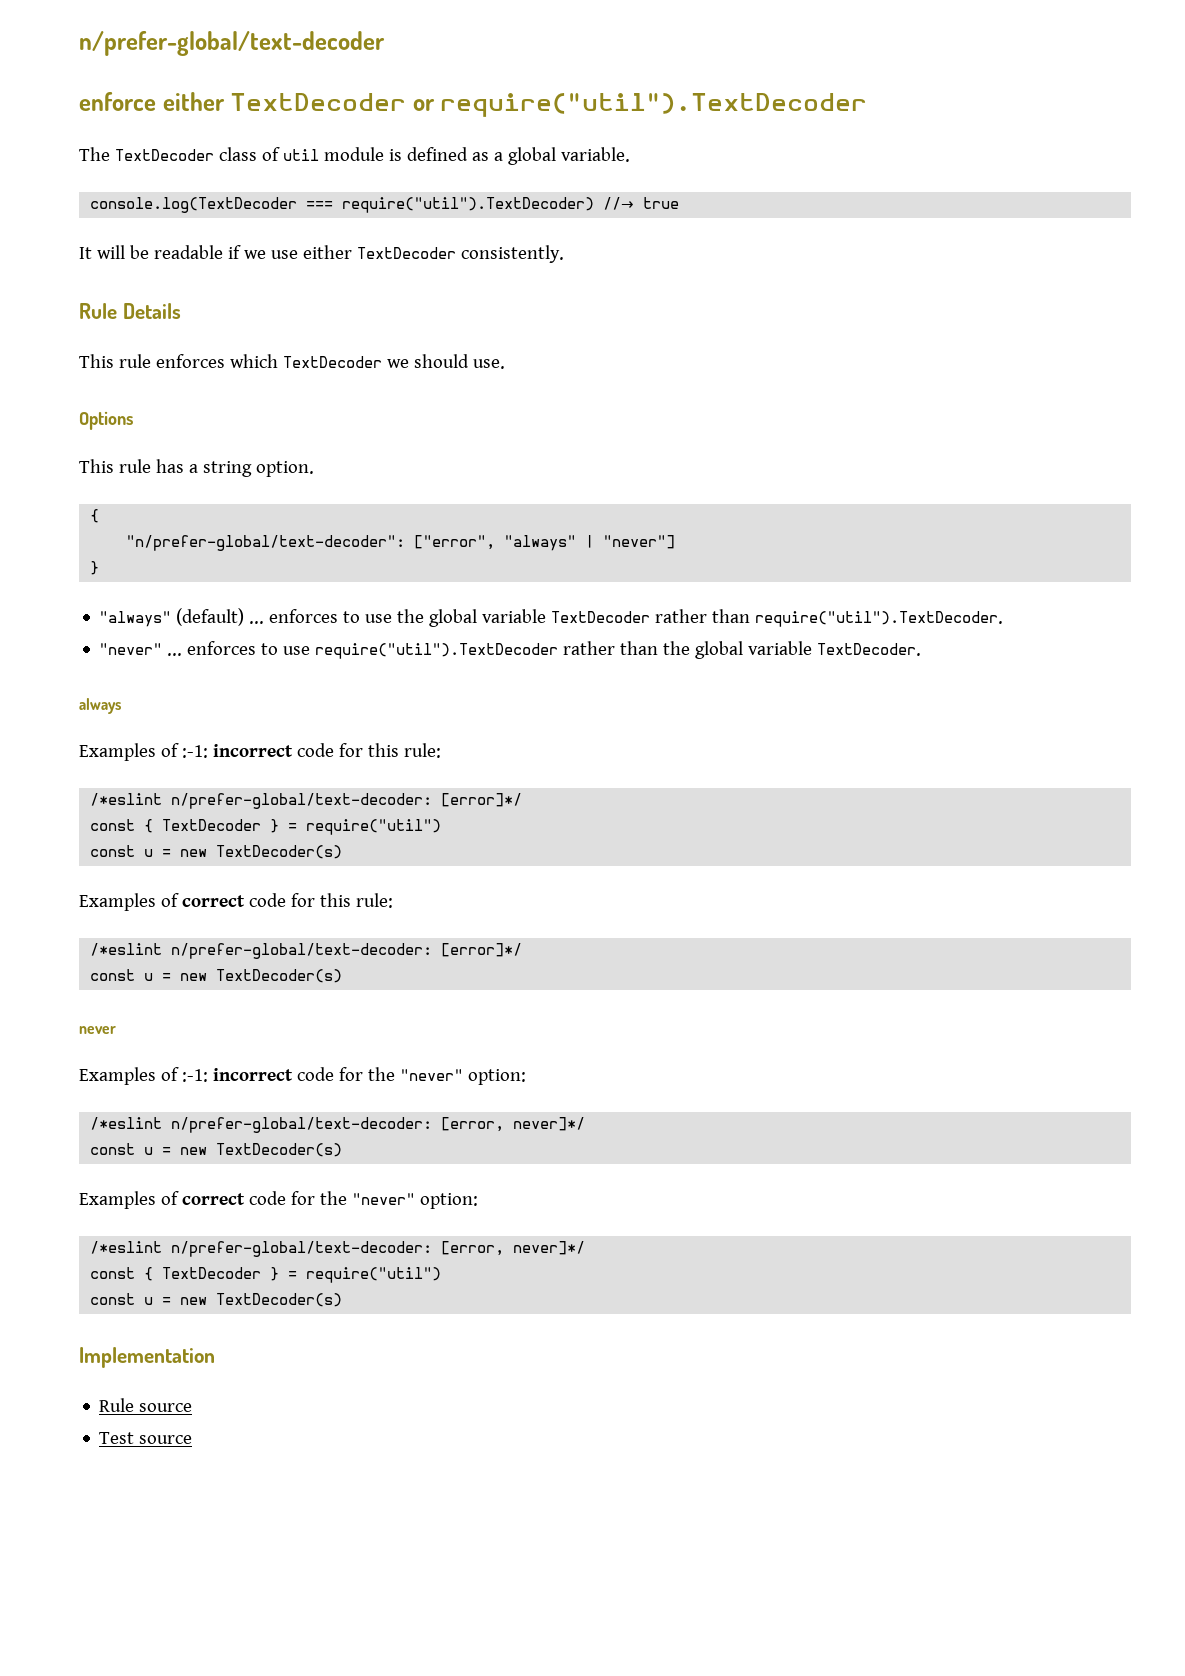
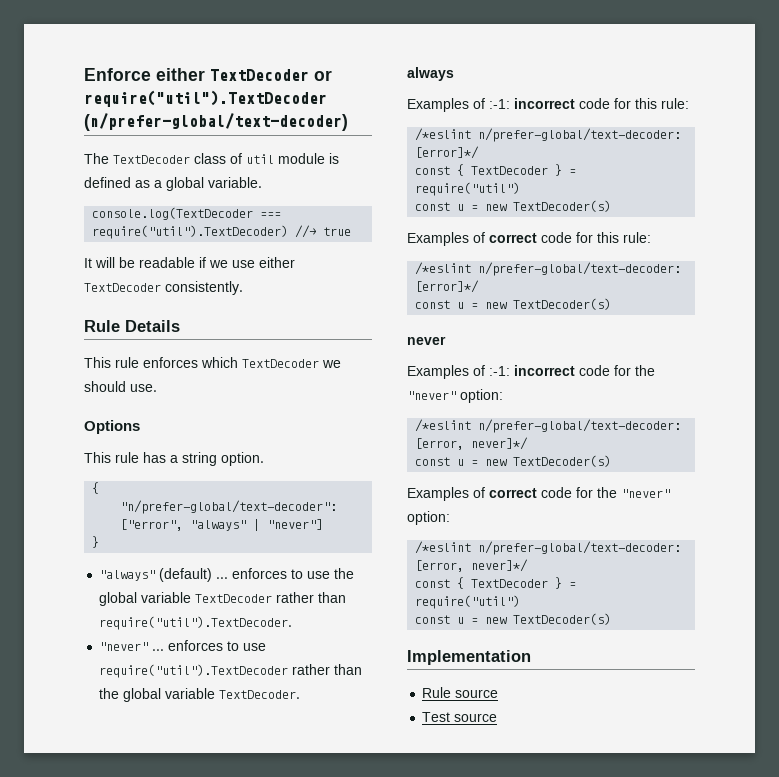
[79,31,385,56] [79,92,156,111] n/prefer-global/text-decoder // enforce -> [84,68,151,81] Enforce
(868, 105) none -> [84,113,348,131] (n/prefer-global/text-decoder)

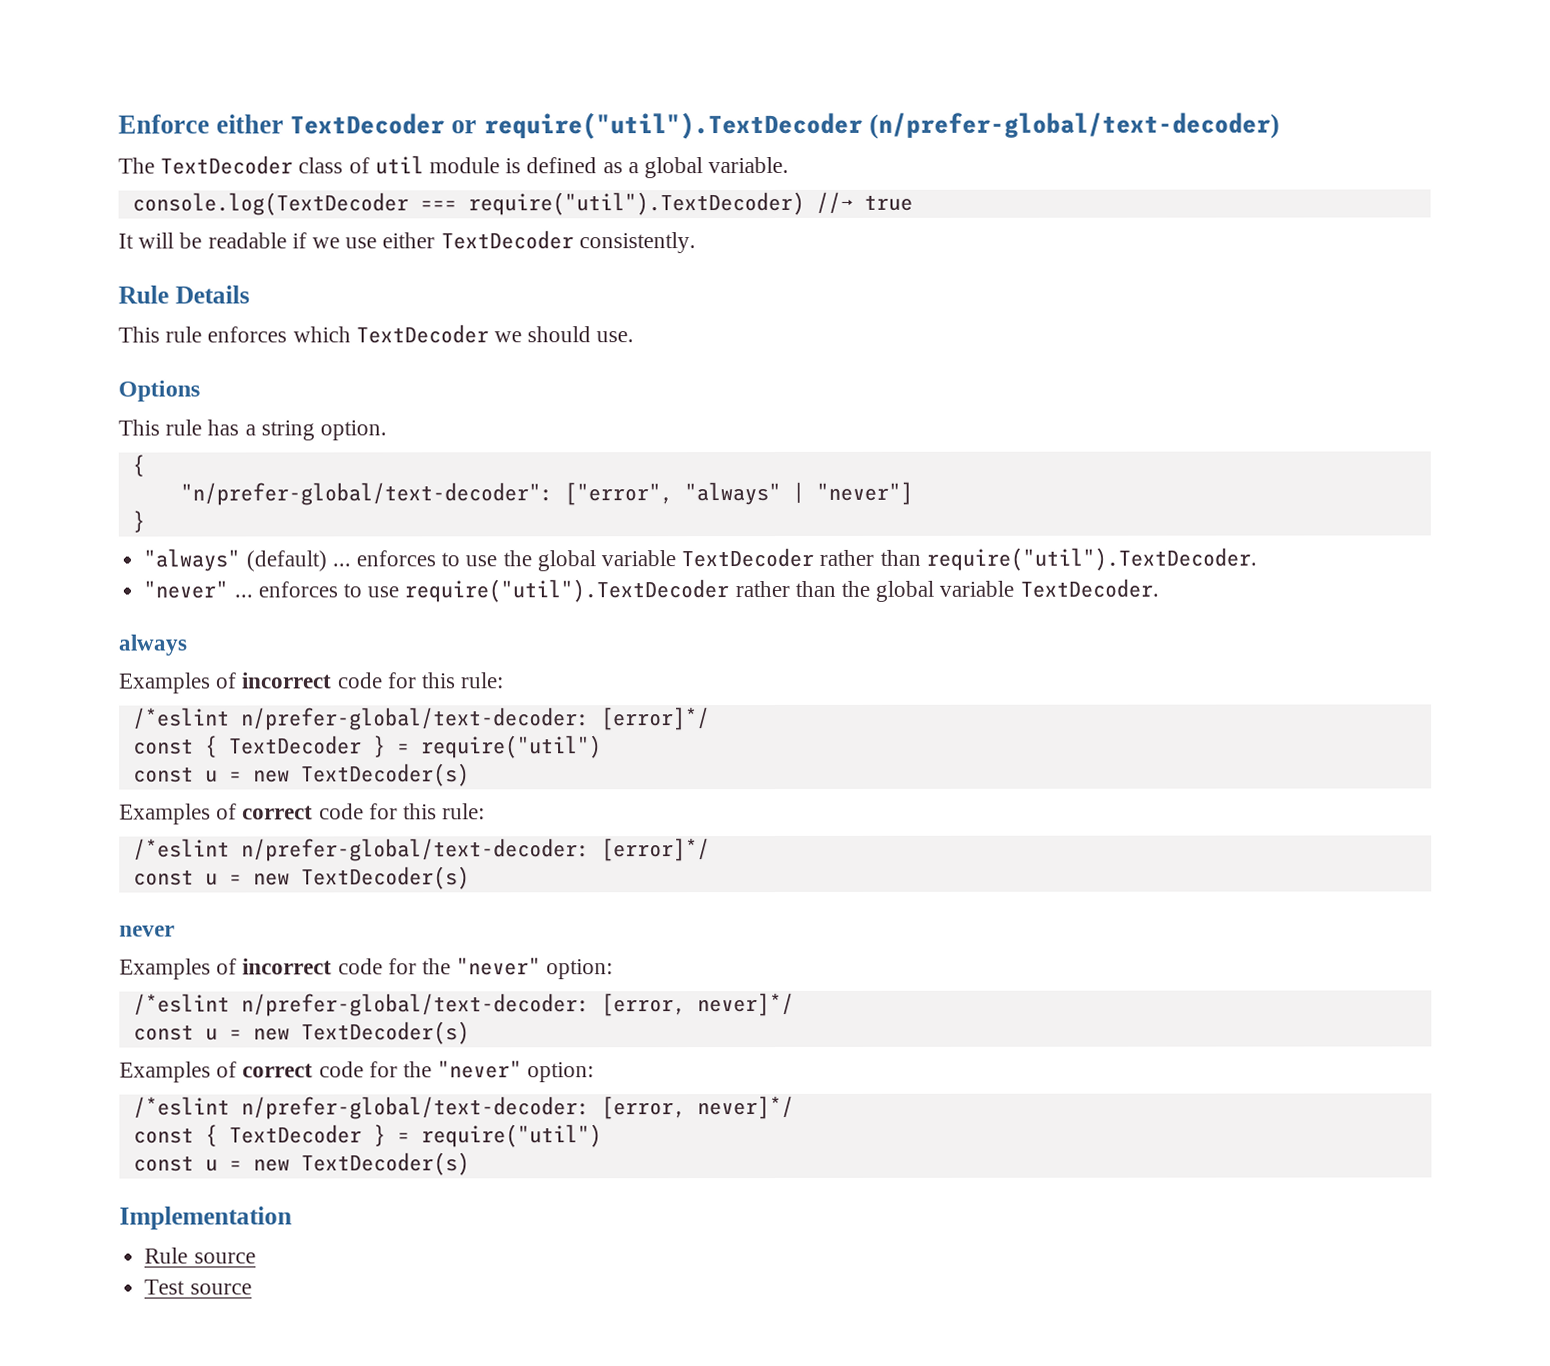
[489,99,510,109] :-1: -> (238, 680) none
[489,366,510,376] :-1: -> (238, 966) none

